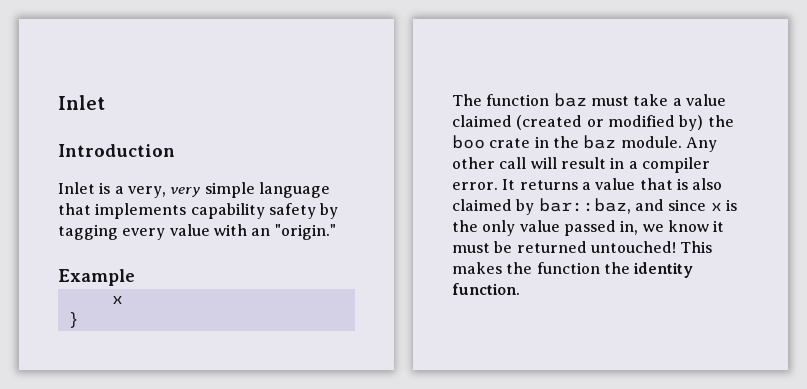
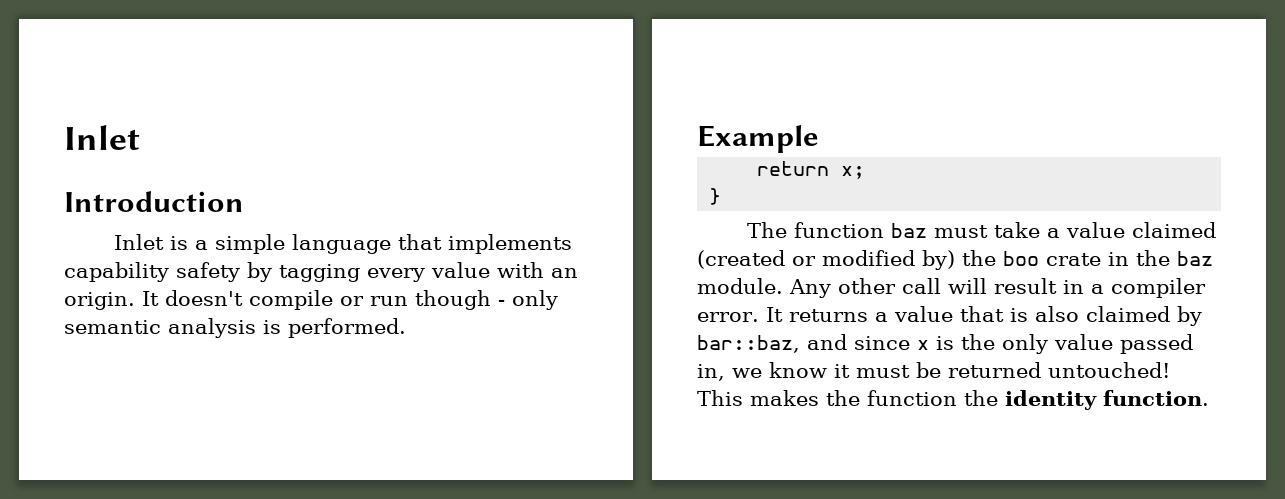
[127,186,201,198] very, very -> (209, 245) none
[274,224,336,240] "origin." -> [64,290,558,310] [64,318,406,338] origin. It doesn't compile or run though - only semantic analysis is performed.
[111,296,123,304] x -> [757,161,866,179] return x;

